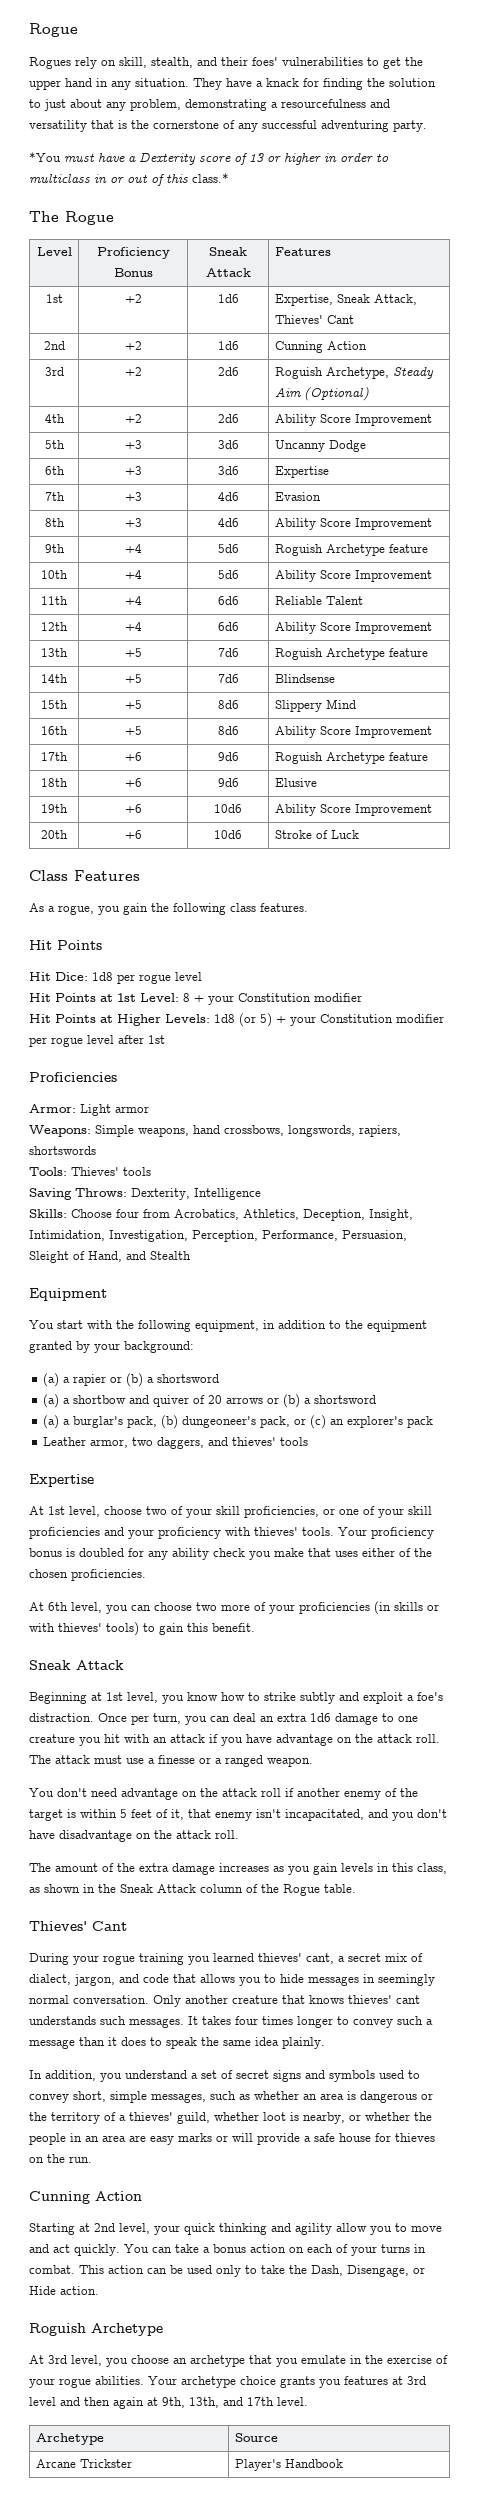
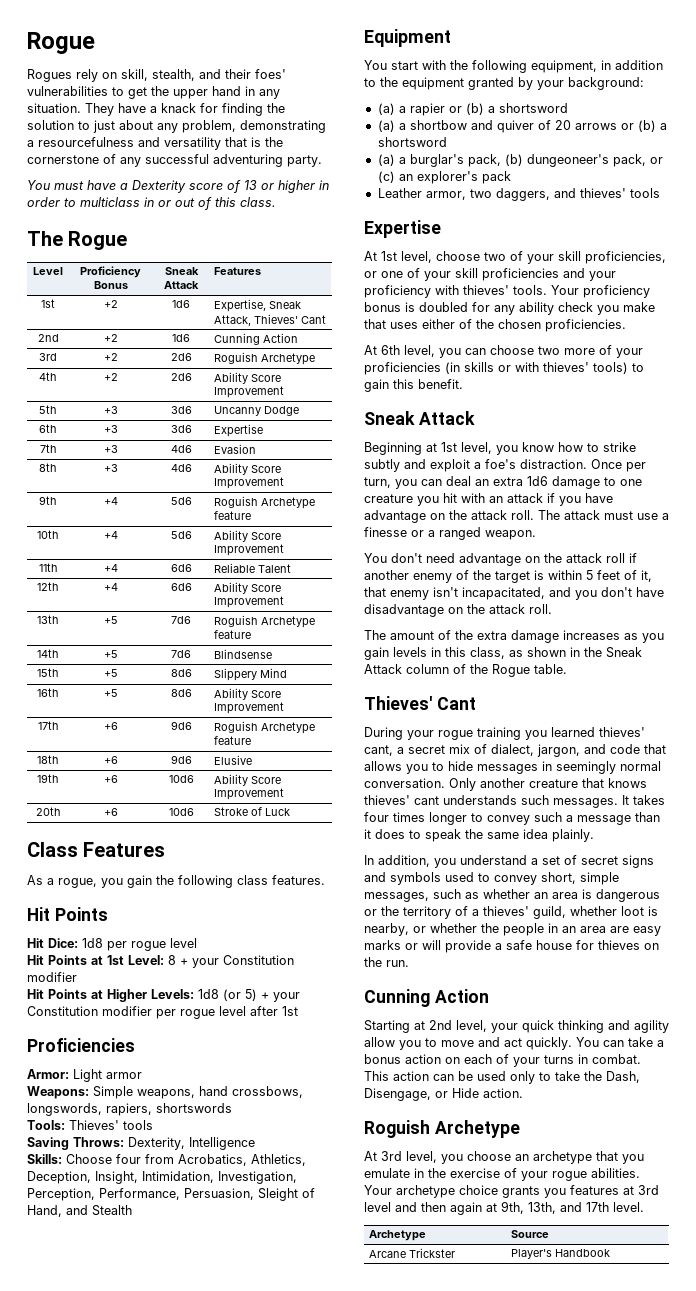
[29,152,61,162] *You -> [27,180,50,190] You
[192,173,229,183] class.* -> [240,197,276,207] class.
[325,367,434,379] [274,387,369,401] Archetype, Steady Aim (Optional) -> [261,353,316,365] Archetype

